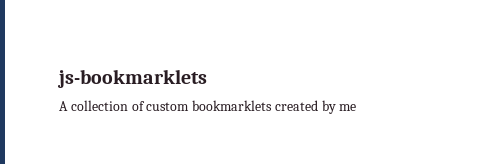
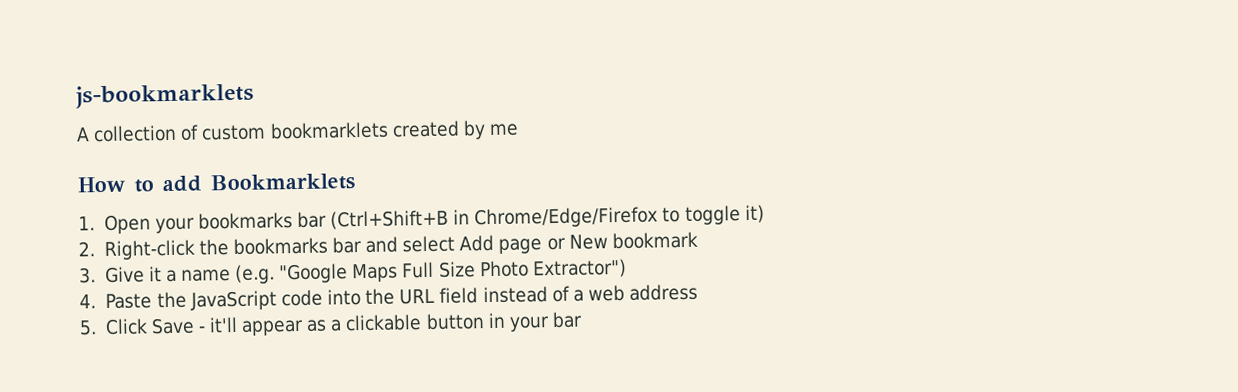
(357, 107) none -> [77,173,355,193] [78,204,765,235] [78,231,698,261] [79,258,627,284] [79,283,699,311] [79,311,583,336] // How to add Bookmarklets // 1. Open your bookmarks bar (Ctrl+Shift+B in Chrome/Edge/Firefox to toggle it) // 2. Right-click the bookmarks bar and select Add page or New bookmark // 3. Give it a name (e.g. "Google Maps Full Size Photo Extractor") // 4. Paste the JavaScript code into the URL field instead of a web address // 5. Click Save - it'll appear as a clickable button in your bar

